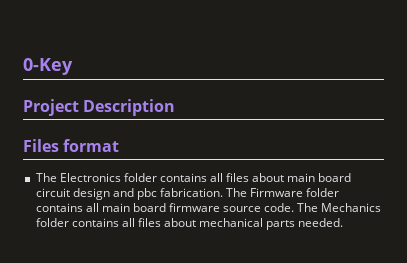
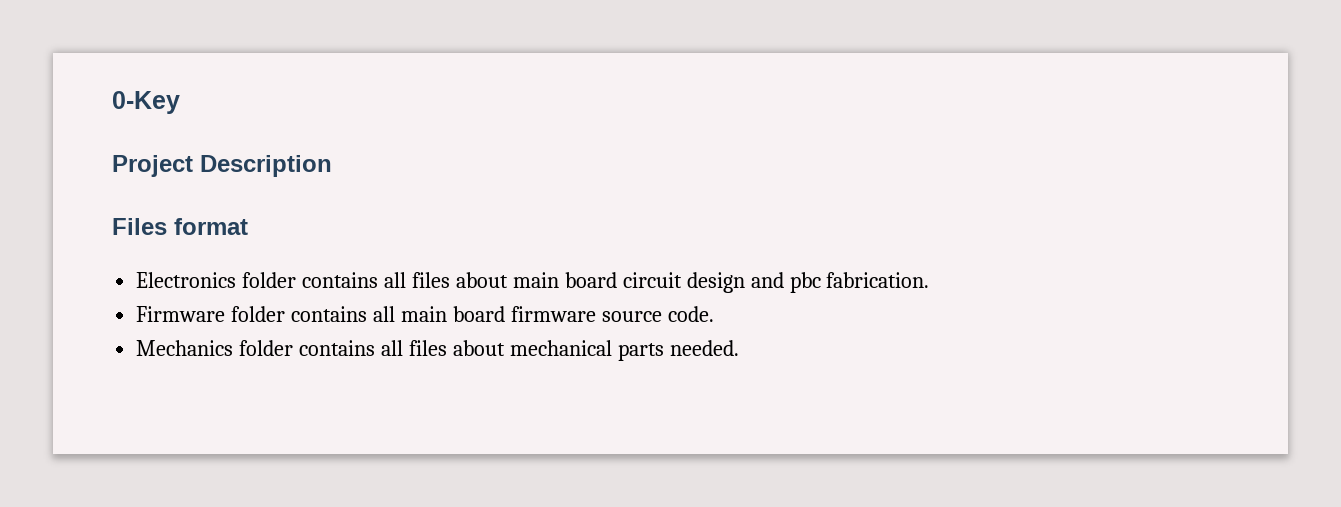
[35,173,57,182] The -> (248, 226) none
[226,188,248,197] The -> (930, 280) //
[297,203,319,212] The -> (714, 314) //

